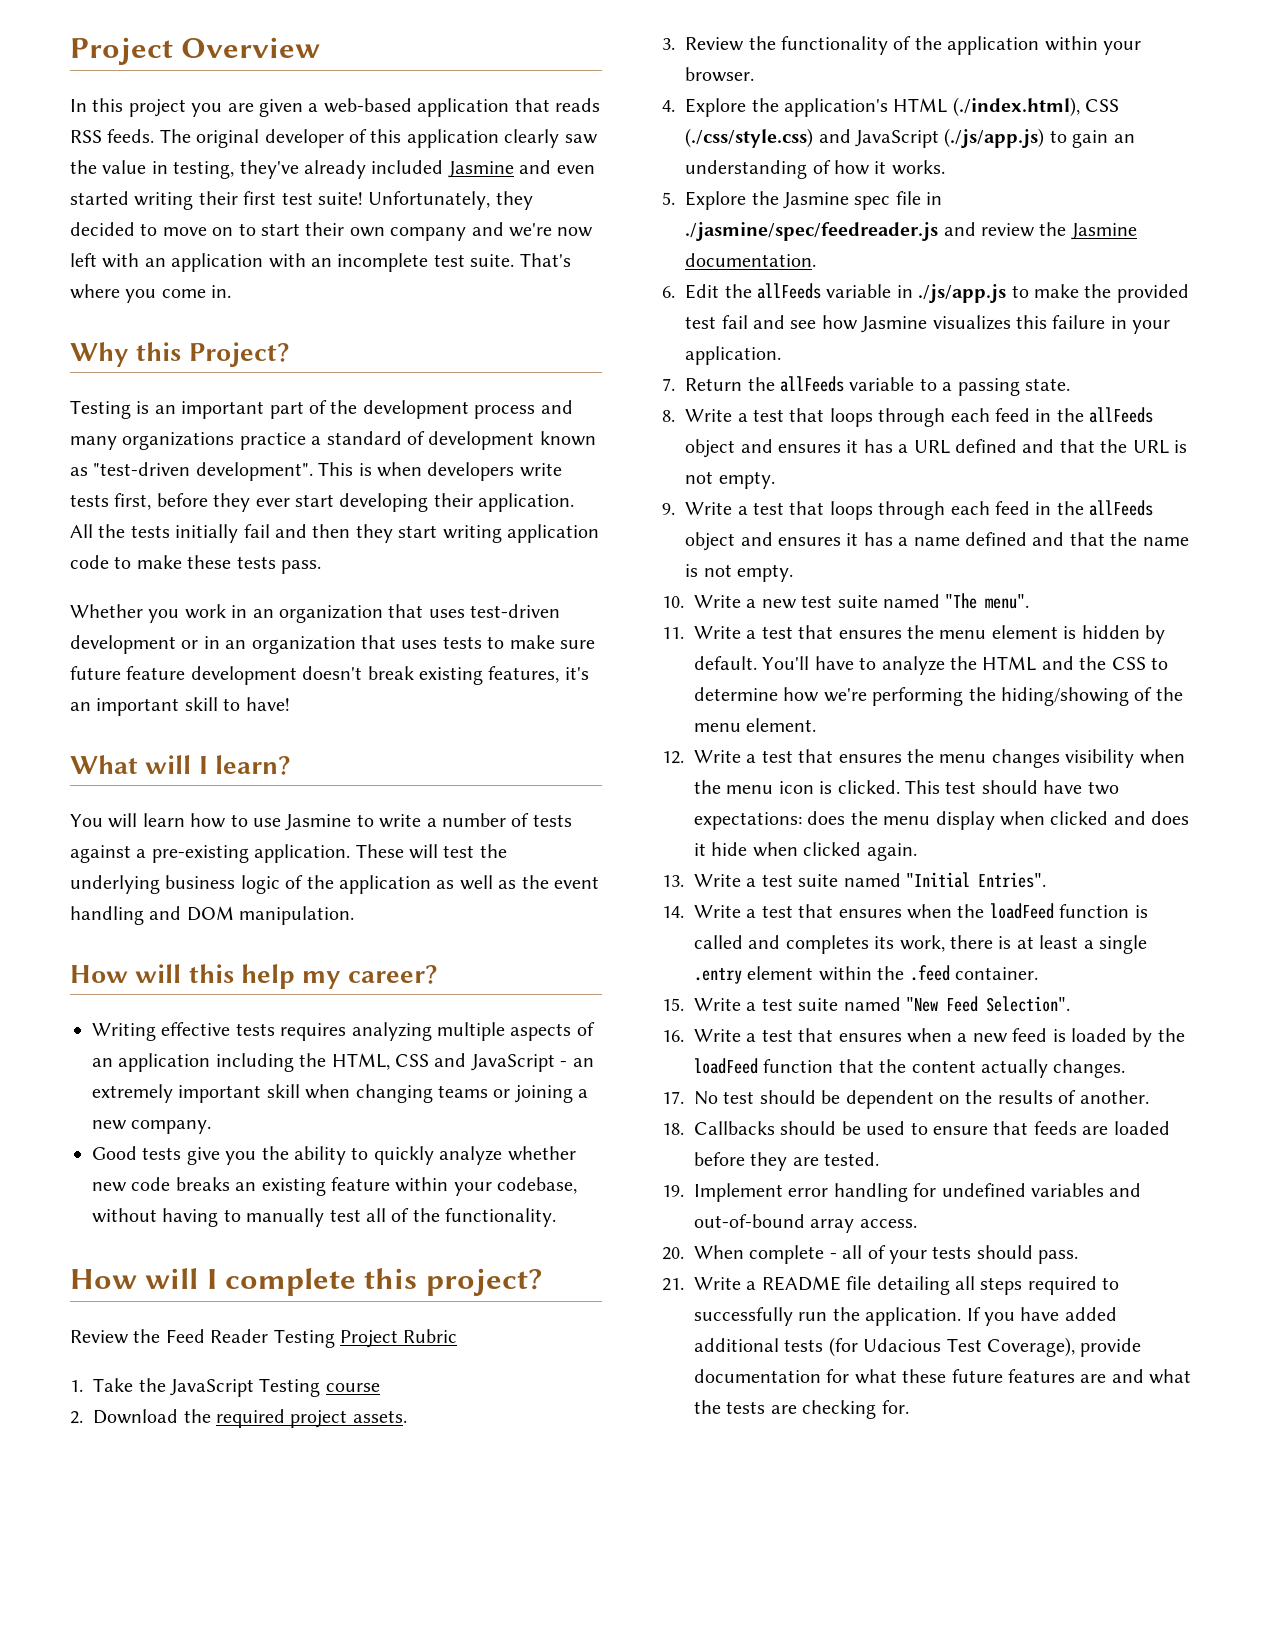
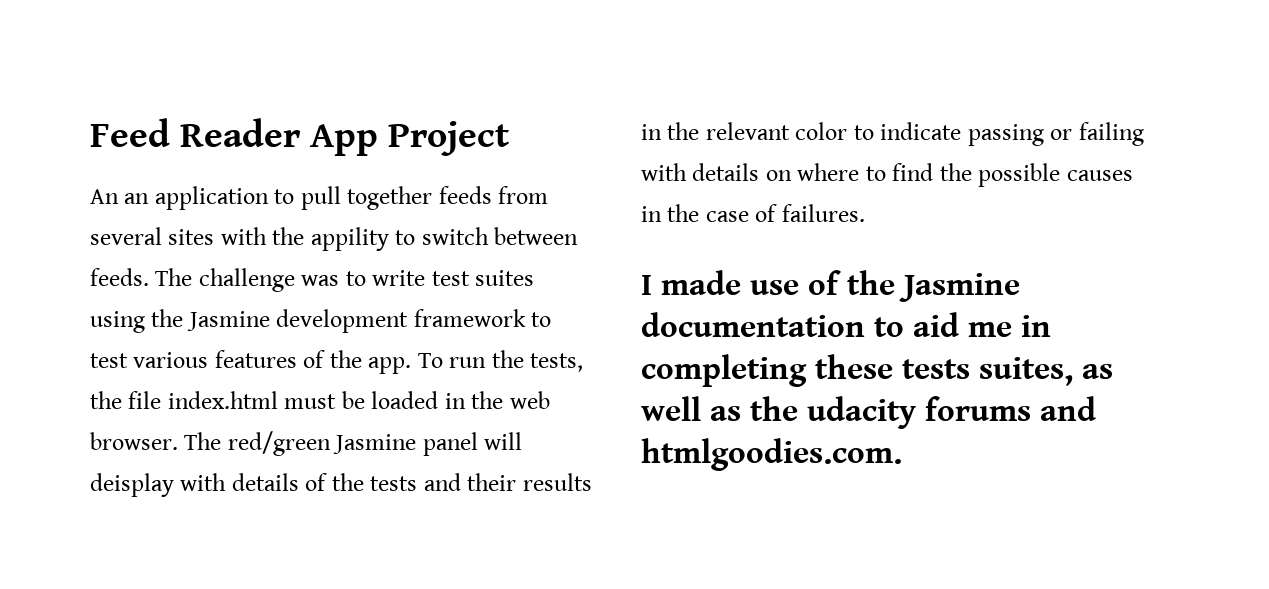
[70,37,321,65] [70,98,600,117] [70,129,598,148] [70,160,595,179] [70,191,533,210] [70,222,594,241] [70,253,571,272] [70,284,232,303] [70,342,290,367] [70,400,573,419] [70,431,596,450] [70,462,562,481] [70,493,575,512] [70,524,599,543] [70,555,321,574] [70,604,561,623] [70,635,595,654] [70,666,589,685] [70,697,290,716] [70,755,291,775] [70,813,572,831] [70,844,507,863] [70,875,599,894] [70,906,355,925] [70,964,439,989] [92,1022,595,1041] [92,1053,594,1072] [92,1084,589,1103] [92,1120,212,1134] [92,1146,576,1165] [92,1177,578,1196] [92,1208,557,1227] [70,1268,542,1296] [70,1329,458,1348] [70,1378,380,1397] [70,1409,407,1428] [662,36,1142,55] [685,67,755,82] [662,97,1120,117] [685,128,1135,148] [685,160,945,179] [662,191,943,210] [685,222,1137,241] [685,253,817,267] [662,283,1189,303] [685,315,1171,334] [685,346,782,365] [662,376,1071,396] [662,407,1154,427] [685,439,1188,458] [685,471,775,489] [662,500,1154,520] [685,532,1189,551] [685,564,794,582] [662,593,1030,609] [662,625,1165,644] [694,656,1168,675] [694,687,1183,706] [694,718,817,732] [662,749,1185,768] [694,780,1119,795] [694,811,1190,830] [694,842,917,861] [662,872,1046,888] [662,903,1148,919] [694,935,1147,954] [694,965,1038,984] [662,996,1070,1012] [662,1028,1185,1047] [694,1058,1126,1078] [662,1090,1149,1109] [662,1121,1170,1135] [694,1152,880,1171] [662,1183,1142,1202] [694,1214,917,1233] [662,1245,1079,1264] [662,1276,1120,1295] [694,1307,1117,1326] [694,1337,1142,1357] [694,1369,1192,1384] [694,1400,909,1419] Project Overview // In this project you are given a web-based application that reads RSS feeds. The original developer of this application clearly saw the value in testing, they've already included Jasmine and even started writing their first test suite! Unfortunately, they decided to move on to start their own company and we're now left with an application with an incomplete test suite. That's where you come in. // Why this Project? // Testing is an important part of the development process and many organizations practice a standard of development known as "test-driven development". This is when developers write tests first, before they ever start developing their application. All the tests initially fail and then they start writing application code to make these tests pass. // Whether you work in an organization that uses test-driven development or in an organization that uses tests to make sure future feature development doesn't break existing features, it's an important skill to have! // What will I learn? // You will learn how to use Jasmine to write a number of tests against a pre-existing application. These will test the underlying business logic of the application as well as the event handling and DOM manipulation. // How will this help my career? // Writing effective tests requires analyzing multiple aspects of an application including the HTML, CSS and JavaScript - an extremely important skill when changing teams or joining a new company. // Good tests give you the ability to quickly analyze whether new code breaks an existing feature within your codebase, without having to manually test all of the functionality. // How will I complete this project? // Review the Feed Reader Testing Project Rubric // 1. Take the JavaScript Testing course // 2. Download the required project assets. // 3. Review the functionality of the application within your browser. // 4. Explore the application's HTML (./index.html), CSS (./css/style.css) and JavaScript (./js/app.js) to gain an understanding of how it works. // 5. Explore the Jasmine spec file in ./jasmine/spec/feedreader.js and review the Jasmine documentation. // 6. Edit the allFeeds variable in ./js/app.js to make the provided test fail and see how Jasmine visualizes this failure in your application. // 7. Return the allFeeds variable to a passing state. // 8. Write a test that loops through each feed in the allFeeds object and ensures it has a URL defined and that the URL is not empty. // 9. Write a test that loops through each feed in the allFeeds object and ensures it has a name defined and that the name is not empty. // 10. Write a new test suite named "The menu". // 11. Write a test that ensures the menu element is hidden by default. You'll have to analyze the HTML and the CSS to determine how we're performing the hiding/showing of the menu element. // 12. Write a test that ensures the menu changes visibility when the menu icon is clicked. This test should have two expectations: does the menu display when clicked and does it hide when clicked again. // 13. Write a test suite named "Initial Entries". // 14. Write a test that ensures when the loadFeed function is called and completes its work, there is at least a single .entry element within the .feed container. // 15. Write a test suite named "New Feed Selection". // 16. Write a test that ensures when a new feed is loaded by the loadFeed function that the content actually changes. // 17. No test should be dependent on the results of another. // 18. Callbacks should be used to ensure that feeds are loaded before they are tested. // 19. Implement error handling for undefined variables and out-of-bound array access. // 20. When complete - all of your tests should pass. // 21. Write a README file detailing all steps required to successfully run the application. If you have added additional tests (for Udacious Test Coverage), provide documentation for what these future features are and what the tests are checking for. -> [90,118,511,156] [90,186,549,210] [90,227,579,251] [90,268,535,292] [90,309,552,333] [90,350,584,374] [90,391,550,409] [90,431,523,456] [90,473,592,497] [641,122,1144,146] [641,163,1133,187] [641,204,865,222] [641,270,1020,302] [641,312,1051,337] [641,354,1113,387] [641,396,1096,429] [641,438,902,471] Feed Reader App Project // An an application to pull together feeds from several sites with the appility to switch between feeds. The challenge was to write test suites using the Jasmine development framework to test various features of the app. To run the tests, the file index.html must be loaded in the web browser. The red/green Jasmine panel will deisplay with details of the tests and their results in the relevant color to indicate passing or failing with details on where to find the possible causes in the case of failures. // I made use of the Jasmine documentation to aid me in completing these tests suites, as well as the udacity forums and htmlgoodies.com.

